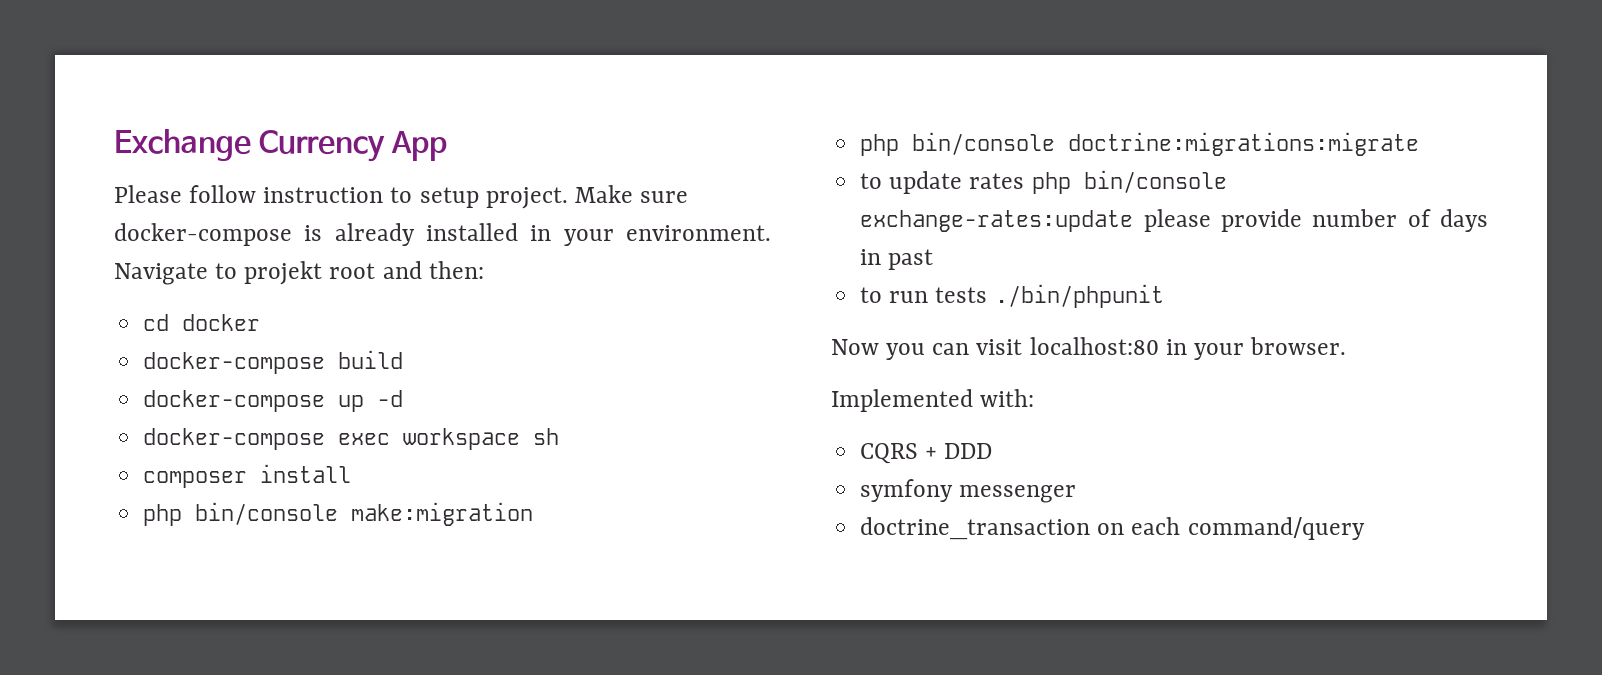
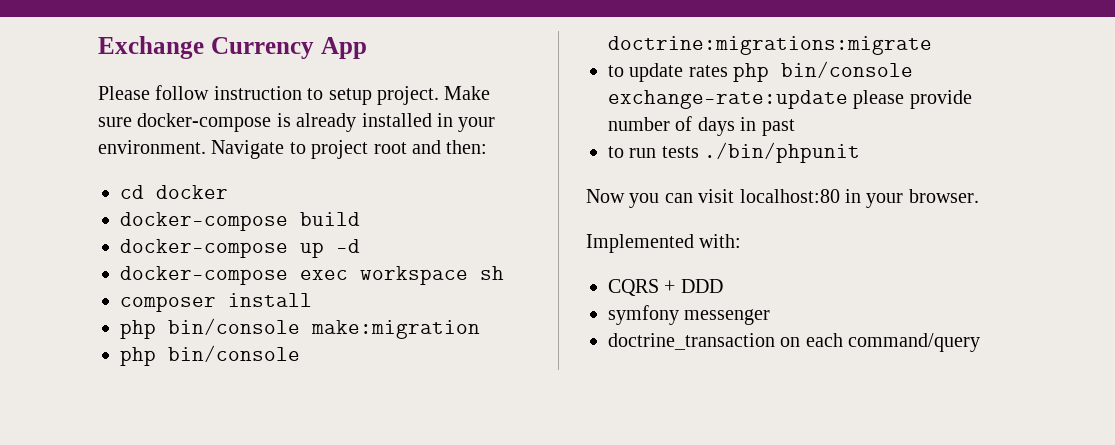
[244,261,323,285] projekt -> [311,140,369,159] project
[860,210,1134,232] exchange-rates:update -> [608,90,848,109] exchange-rate:update

